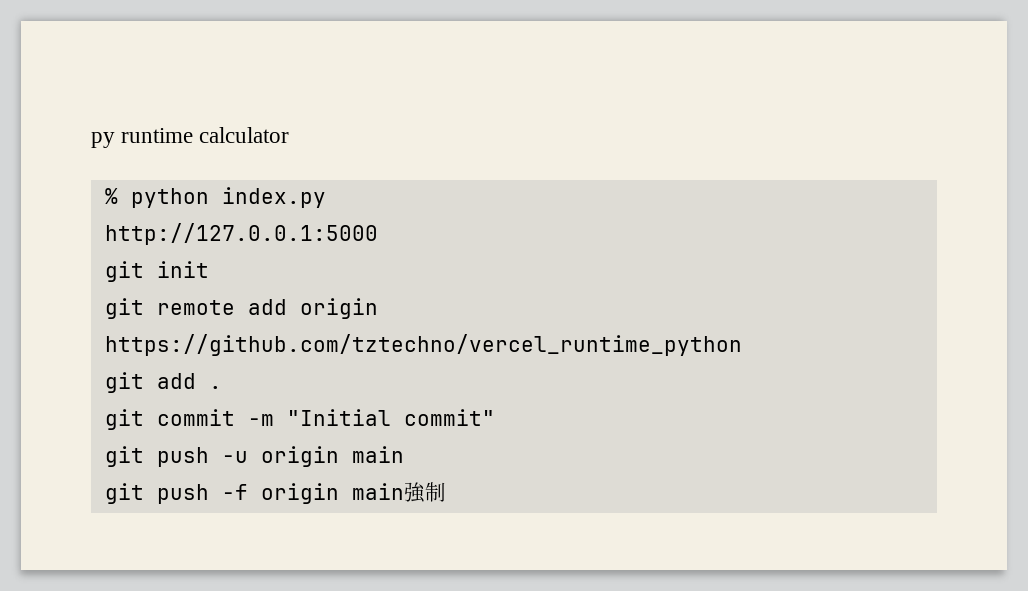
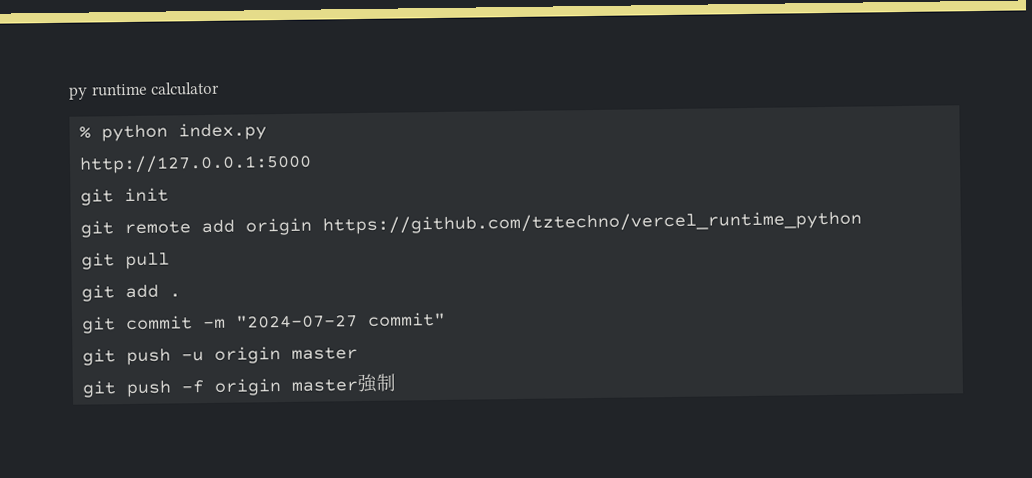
(742, 345) none -> [81,252,171,270] // git pull
[286,409,391,426] "Initial -> [235,314,359,329] "2024-07-27
[351,446,404,463] main -> [291,347,359,360] master
[351,483,404,500] main -> [291,379,359,392] master

